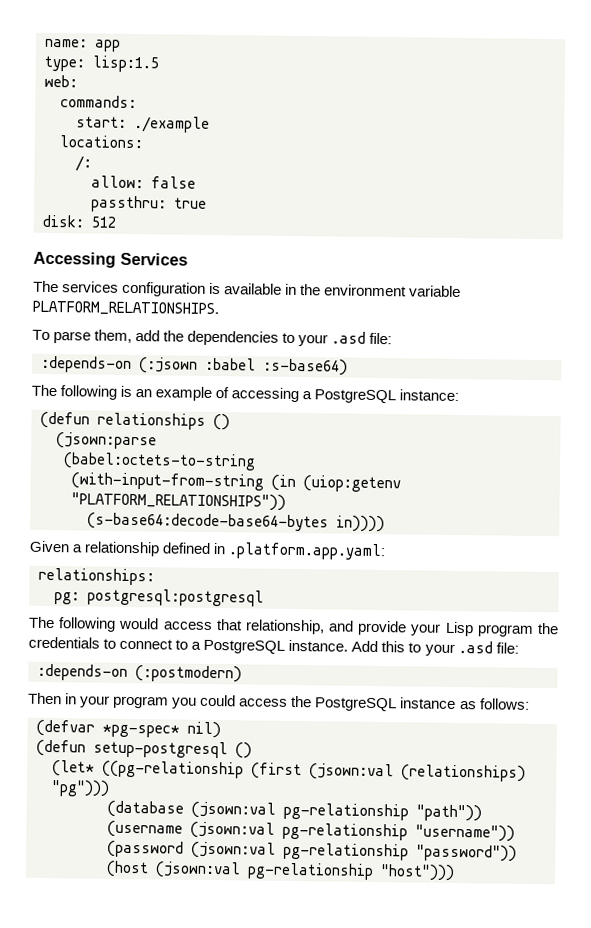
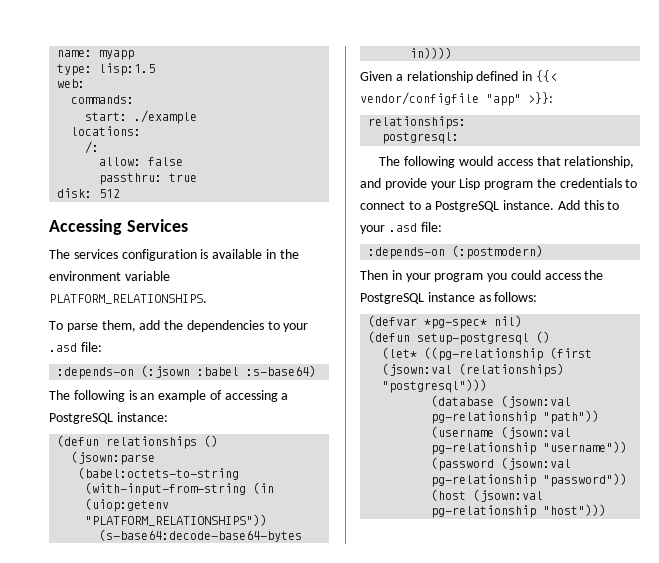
[95,39,121,52] app -> [99,50,135,60] myapp
[228,542,387,561] .platform.app.yaml: -> [535,70,557,82] [360,92,553,106] {{< vendor/configfile "app" >}}:
[54,588,264,607] pg: postgresql:postgresql -> [382,132,460,144] postgresql:
[51,780,110,797] "pg"))) -> [382,379,488,393] "postgresql")))

